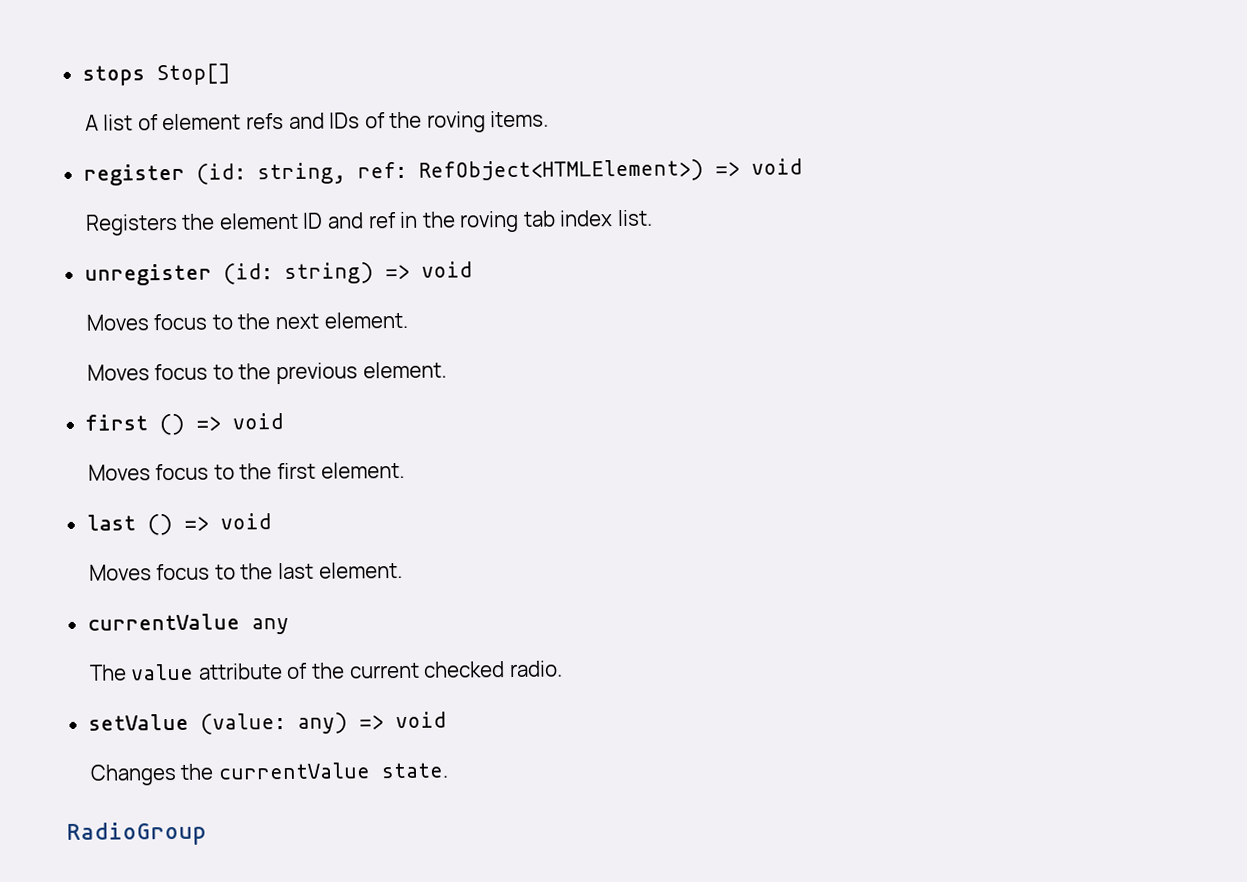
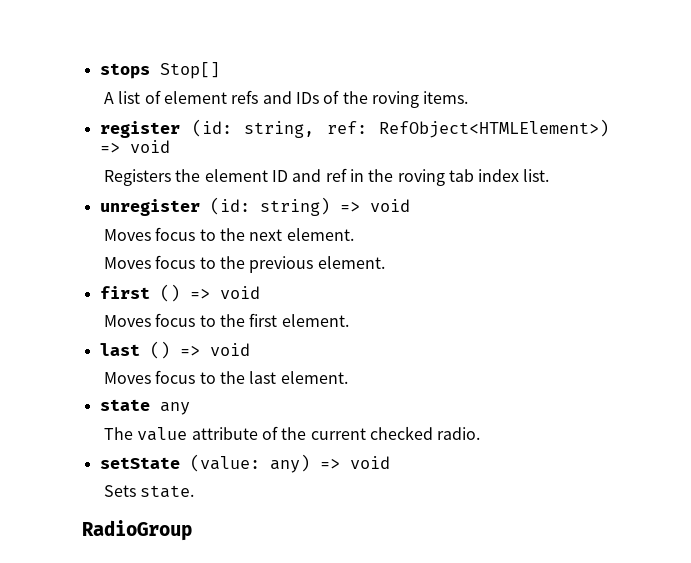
[86,613,240,631] currentValue -> [99,399,150,411] state
[87,713,189,731] setValue -> [99,457,180,469] setState
[89,762,370,786] Changes the currentValue -> [103,485,136,497] Sets

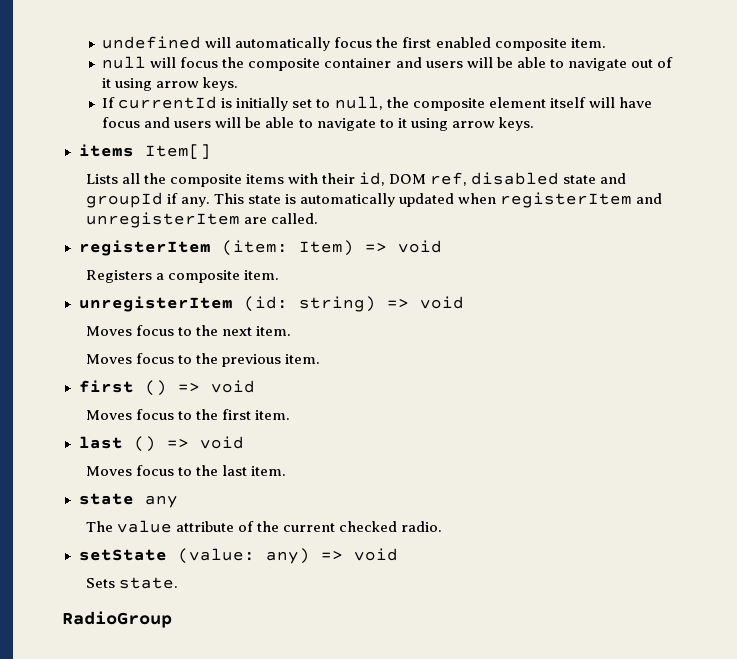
[99,62,220,79] [103,90,469,108] [99,119,609,138] [99,140,170,153] [103,168,550,186] [99,199,200,216] stops Stop[] // A list of element refs and IDs of the roving items. // register (id: string, ref: RefObject<HTMLElement>) => void // Registers the element ID and ref in the roving tab index list. // unregister -> [102,36,606,51] [102,56,673,71] [102,77,239,91] [102,96,652,111] [102,117,534,131] [78,144,211,159] [85,172,627,187] [85,192,663,208] [85,212,318,228] [78,240,442,256] [85,270,279,283] [78,296,233,312] undefined will automatically focus the first enabled composite item. // null will focus the composite container and users will be able to navigate out of it using arrow keys. // If currentId is initially set to null, the composite element itself will have focus and users will be able to navigate to it using arrow keys. // items Item[] // Lists all the composite items with their id, DOM ref, disabled state and groupId if any. This state is automatically updated when registerItem and unregisterItem are called. // registerItem (item: Item) => void // Registers a composite item. // unregisterItem
[286,228,354,241] element. -> [255,326,291,336] item.
[317,256,385,269] element. -> [284,354,320,364] item.
[281,314,349,327] element. -> [254,410,290,420] item.
[280,371,348,384] element. -> [250,466,286,476] item.

